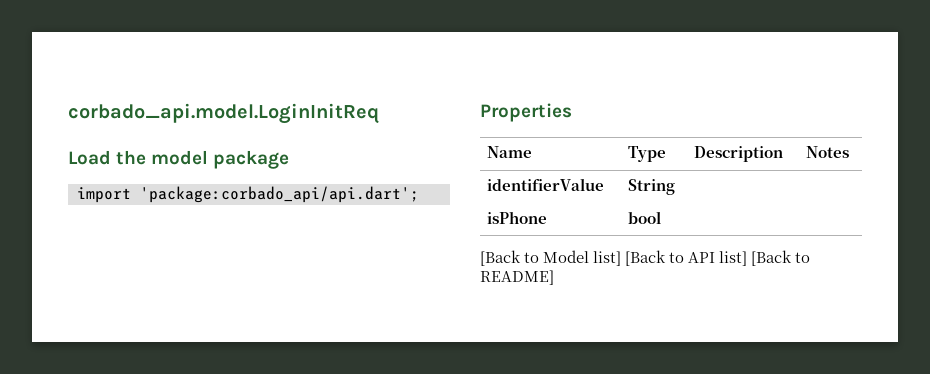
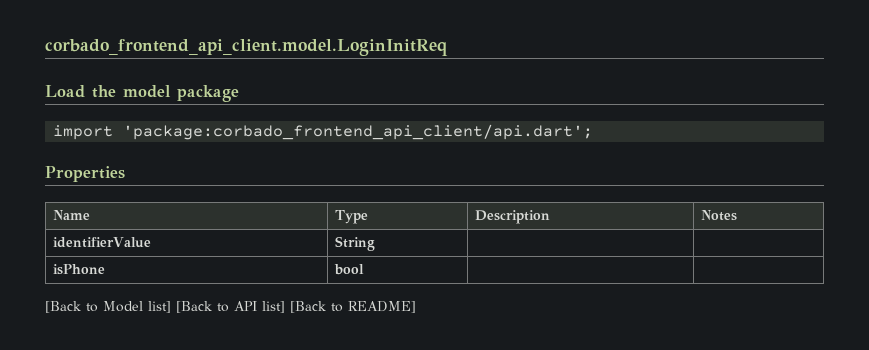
[68,103,379,124] corbado_api.model.LoginInitReq -> [45,39,448,56] corbado_frontend_api_client.model.LoginInitReq
[140,186,419,203] 'package:corbado_api/api.dart'; -> [123,124,594,140] 'package:corbado_frontend_api_client/api.dart';

